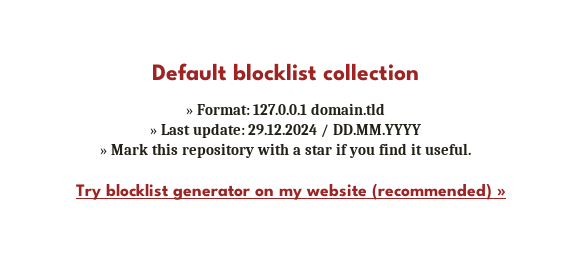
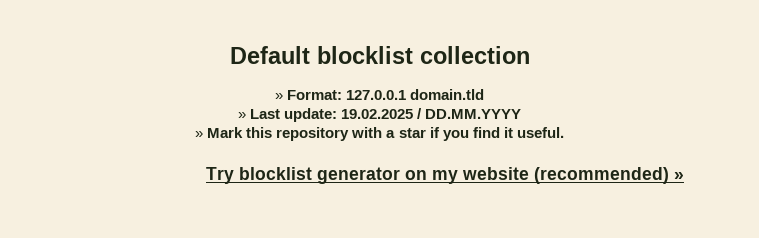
[248,124,318,135] 29.12.2024 -> [341,109,414,119] 19.02.2025

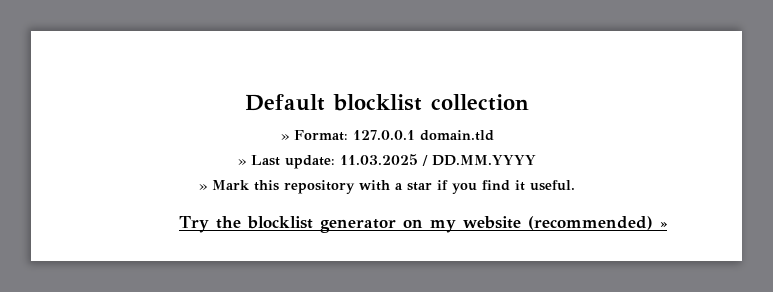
[341,109,414,119] 19.02.2025 -> [340,154,418,165] 11.03.2025
(234, 175) none -> [216,216,241,229] the

